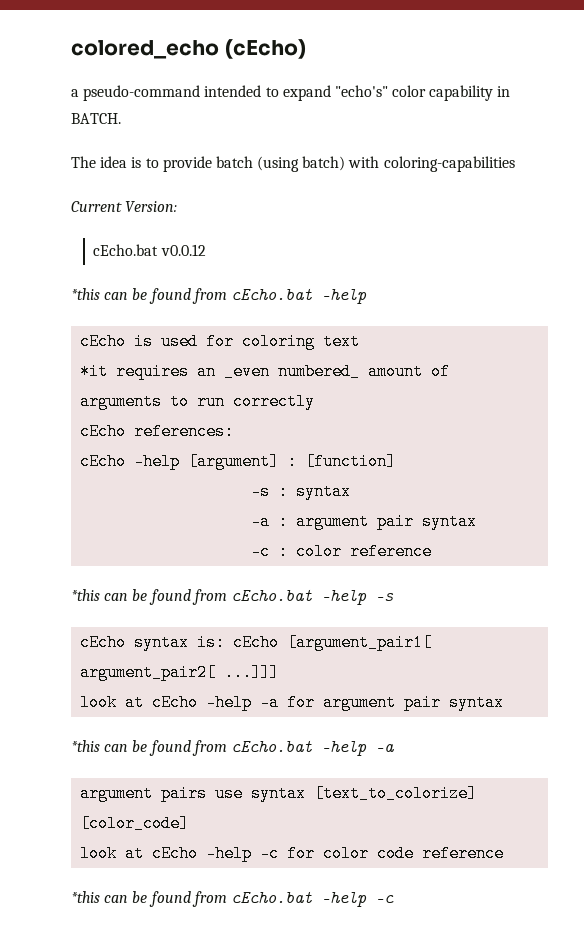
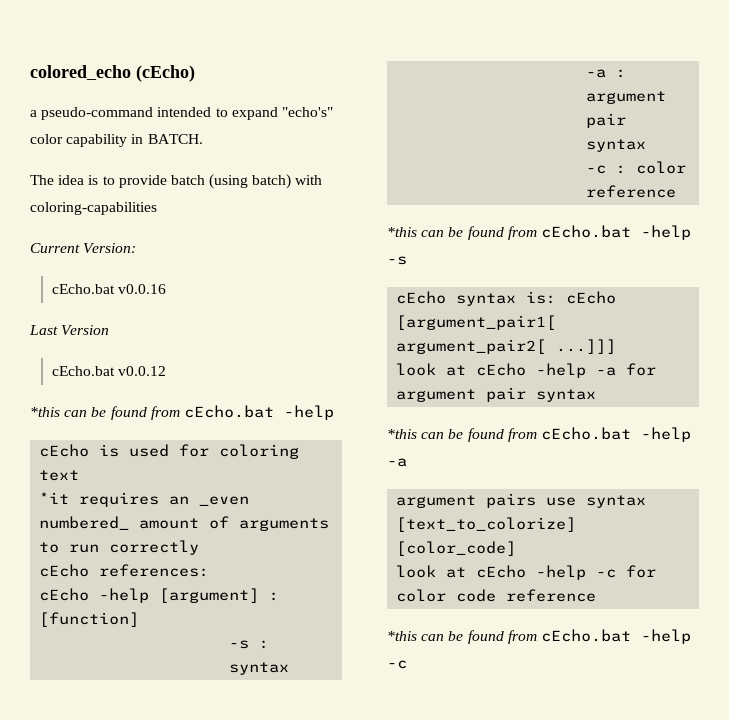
(178, 206) none -> [51,284,166,294] [29,325,110,335] // cEcho.bat v0.0.16 // Last Version

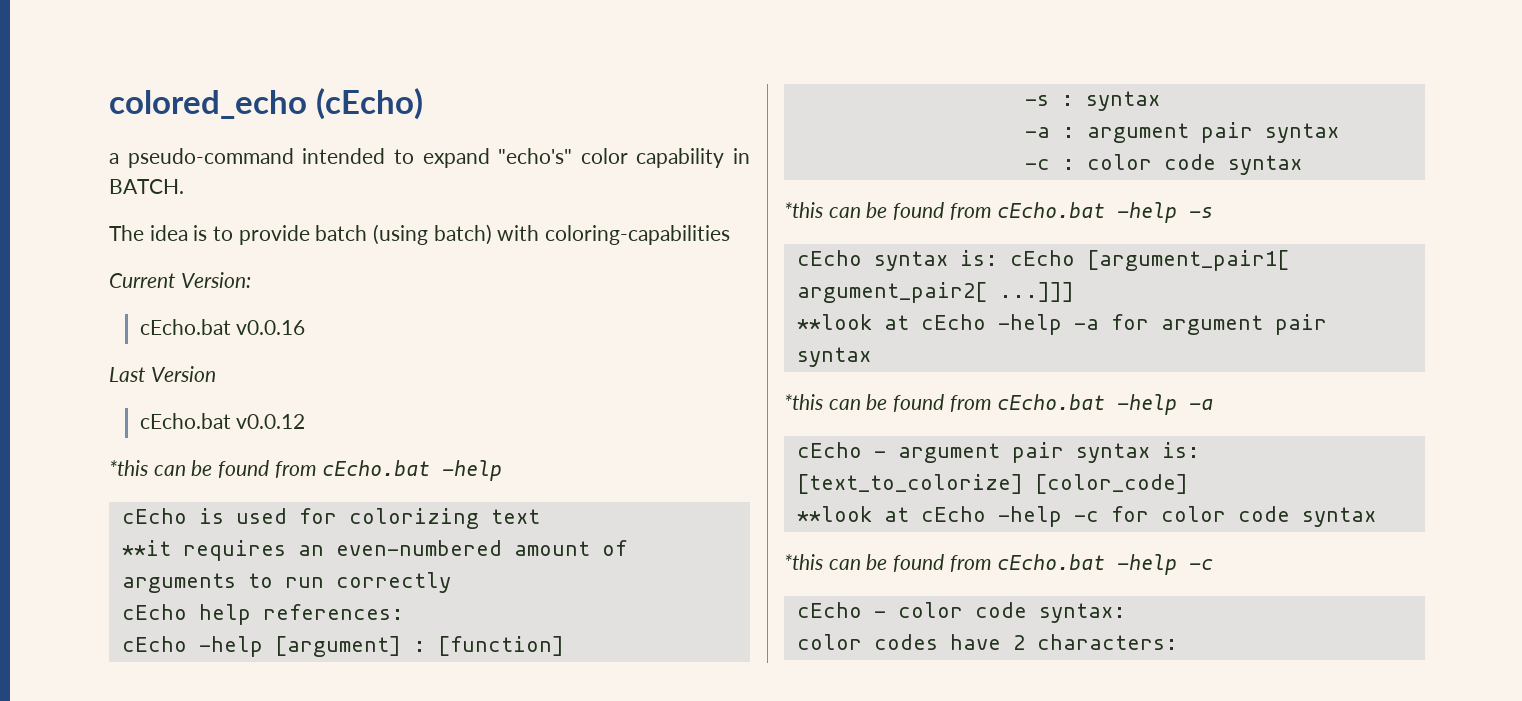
[219,444,300,459] coloring -> [348,508,479,529] colorizing
[39,492,70,504] *it -> [121,540,171,556] **it
[199,496,250,506] [39,516,130,530] _even numbered_ -> [335,540,502,556] even-numbered
(90, 570) none -> [198,604,251,625] help
[586,185,677,198] reference -> [1163,154,1302,175] code syntax
[396,363,437,376] look -> [796,314,872,330] **look
[396,493,647,508] argument pairs use syntax -> [796,442,1200,463] cEcho - argument pair syntax is:
[396,565,437,578] look -> [796,506,872,522] **look
[506,589,597,602] reference -> [1301,507,1376,527] syntax
(407, 664) none -> [796,602,1126,623] [796,634,1178,650] // cEcho - color code syntax: // color codes have 2 characters:

